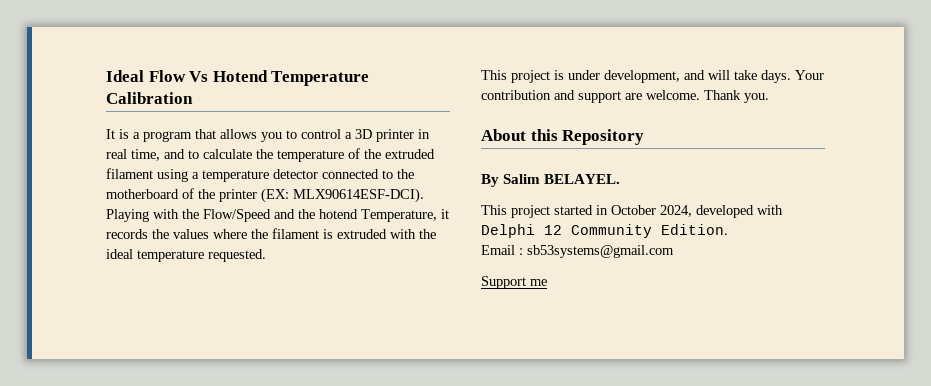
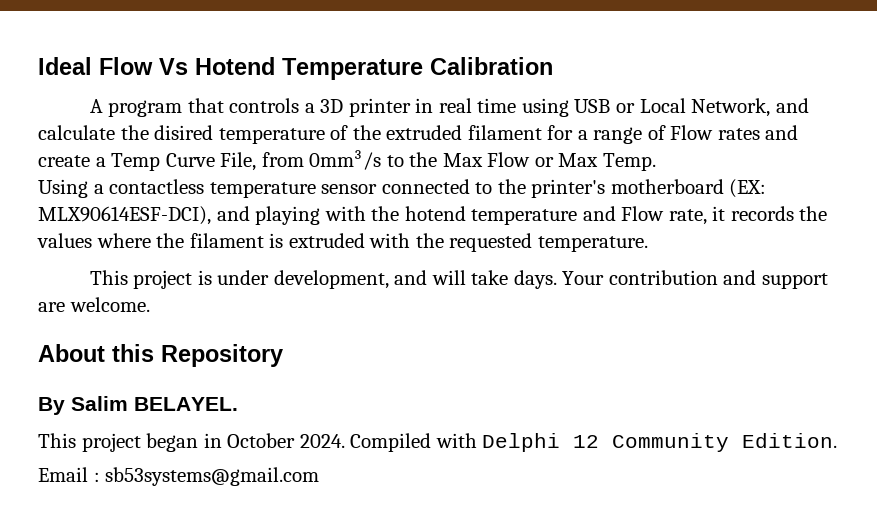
[106,129,341,142] It is a program that allows you to control -> [89,98,300,117] A program that controls
[131,149,199,161] time, and to -> [477,98,809,117] time using USB or Local Network, and
(273, 154) none -> [154,125,214,140] disired
[157,169,414,182] [106,188,424,203] [106,209,437,222] using a temperature detector connected to the motherboard of the printer (EX: MLX90614ESF-DCI). Playing with the Flow/Speed and the hotend Temperature, -> [547,125,799,144] [38,150,656,171] [38,179,767,198] [38,206,707,225] for a range of Flow rates and create a Temp Curve File, from 0mm³/s to the Max Flow or Max Temp. // Using a contactless temperature sensor connected to the printer's motherboard (EX: MLX90614ESF-DCI), and playing with the hotend temperature and Flow rate,
[106,249,266,262] ideal temperature requested. -> [449,233,648,252] requested temperature.
[704,90,769,103] Thank you. -> (150, 304) none
[554,205,593,215] started -> [146,433,199,452] began
[660,205,754,218] 2024, developed -> [299,433,432,452] 2024. Compiled
[481,276,547,289] // Support me -> (320, 476) none

